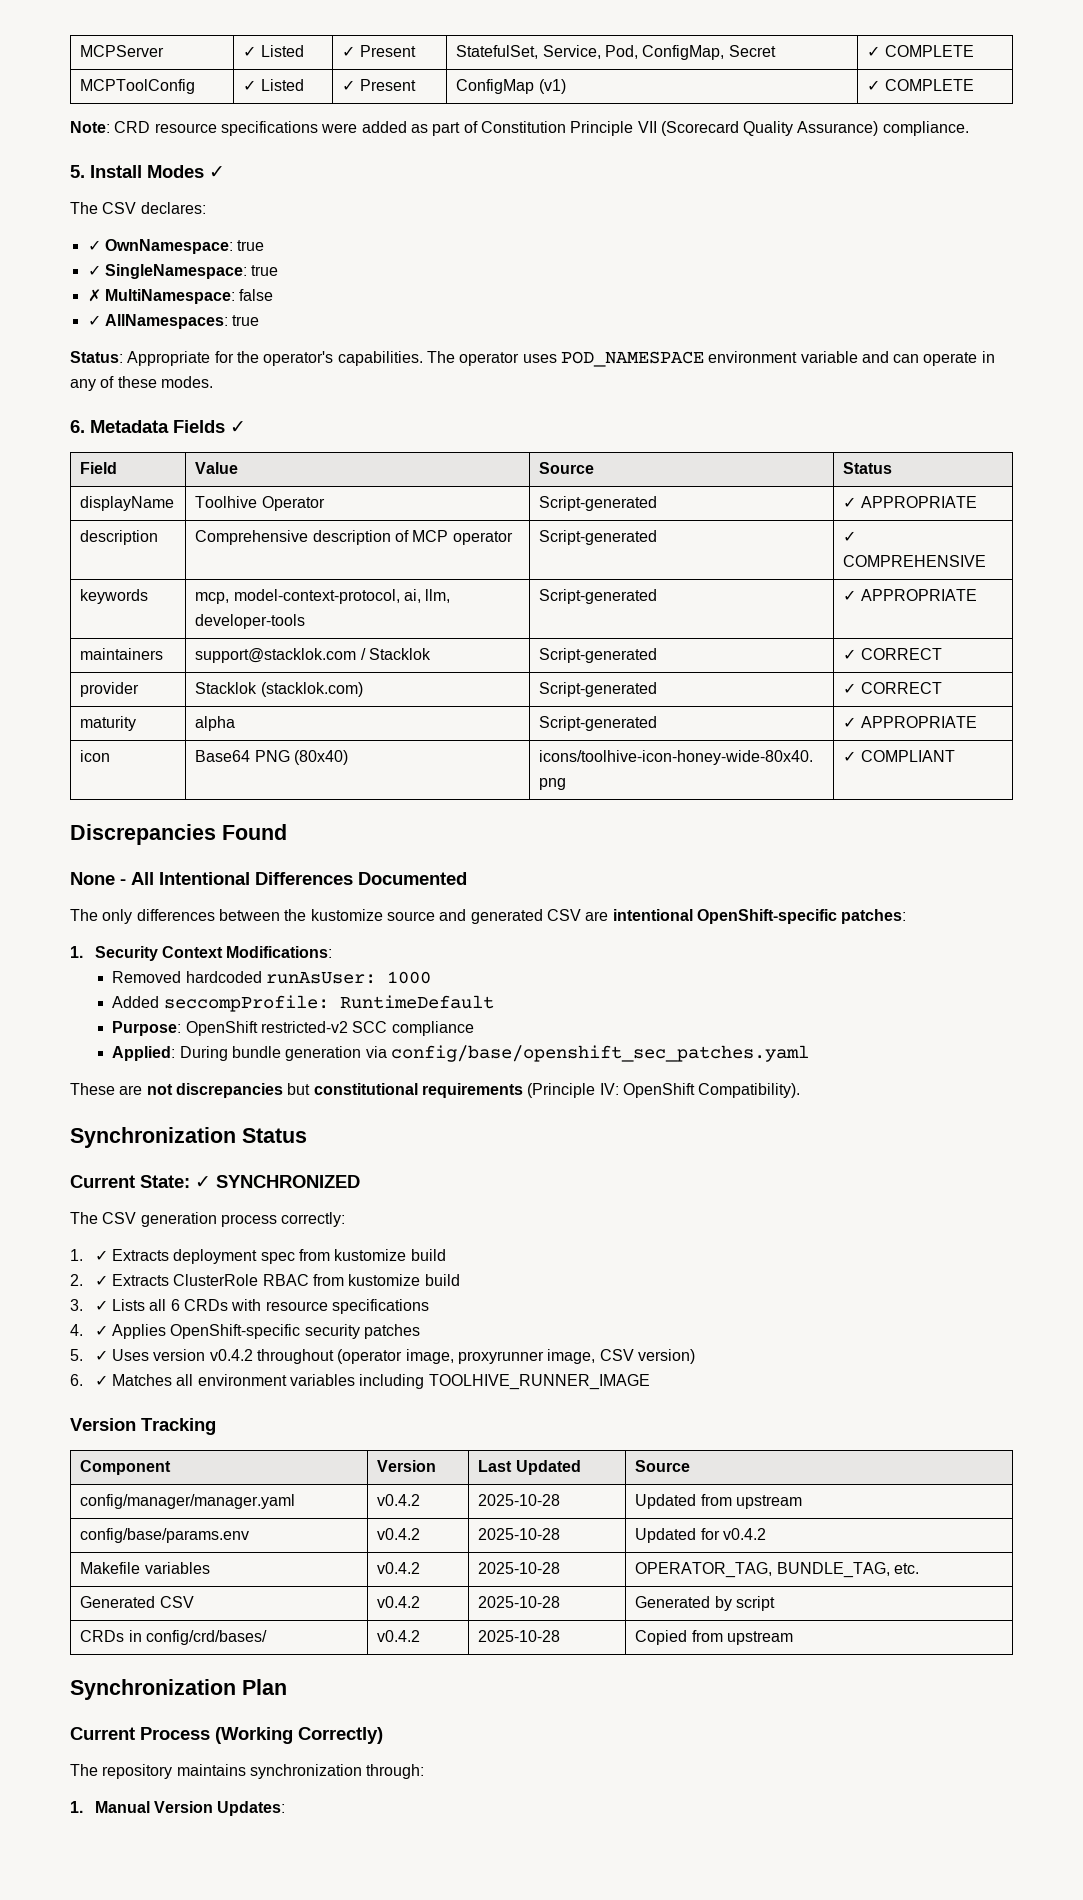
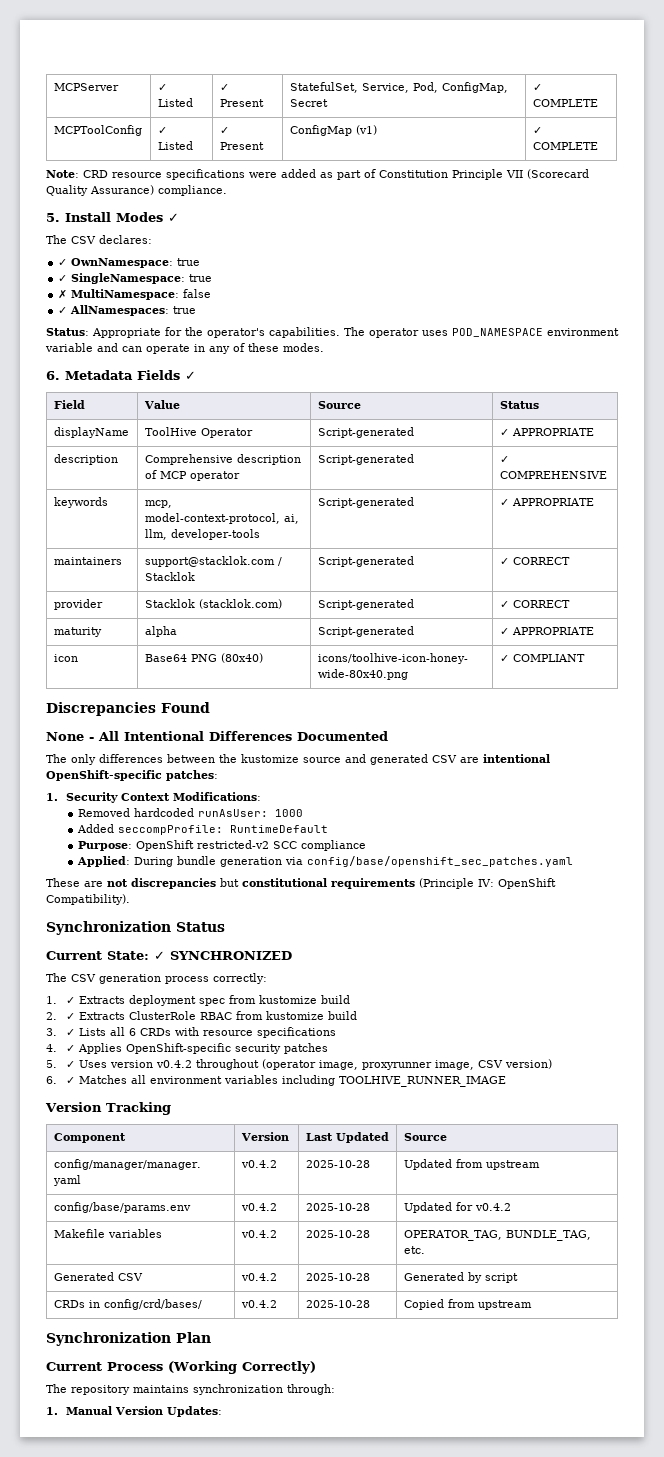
[195,496,258,508] Toolhive -> [144,427,197,436] ToolHive

